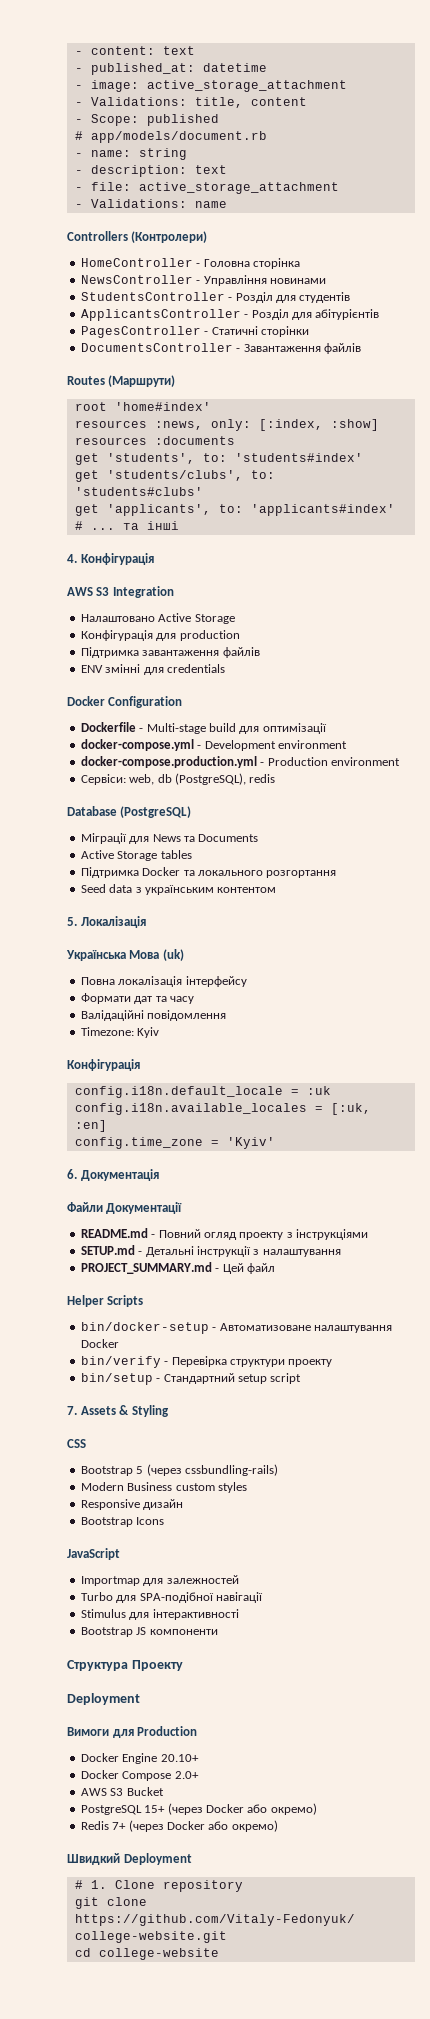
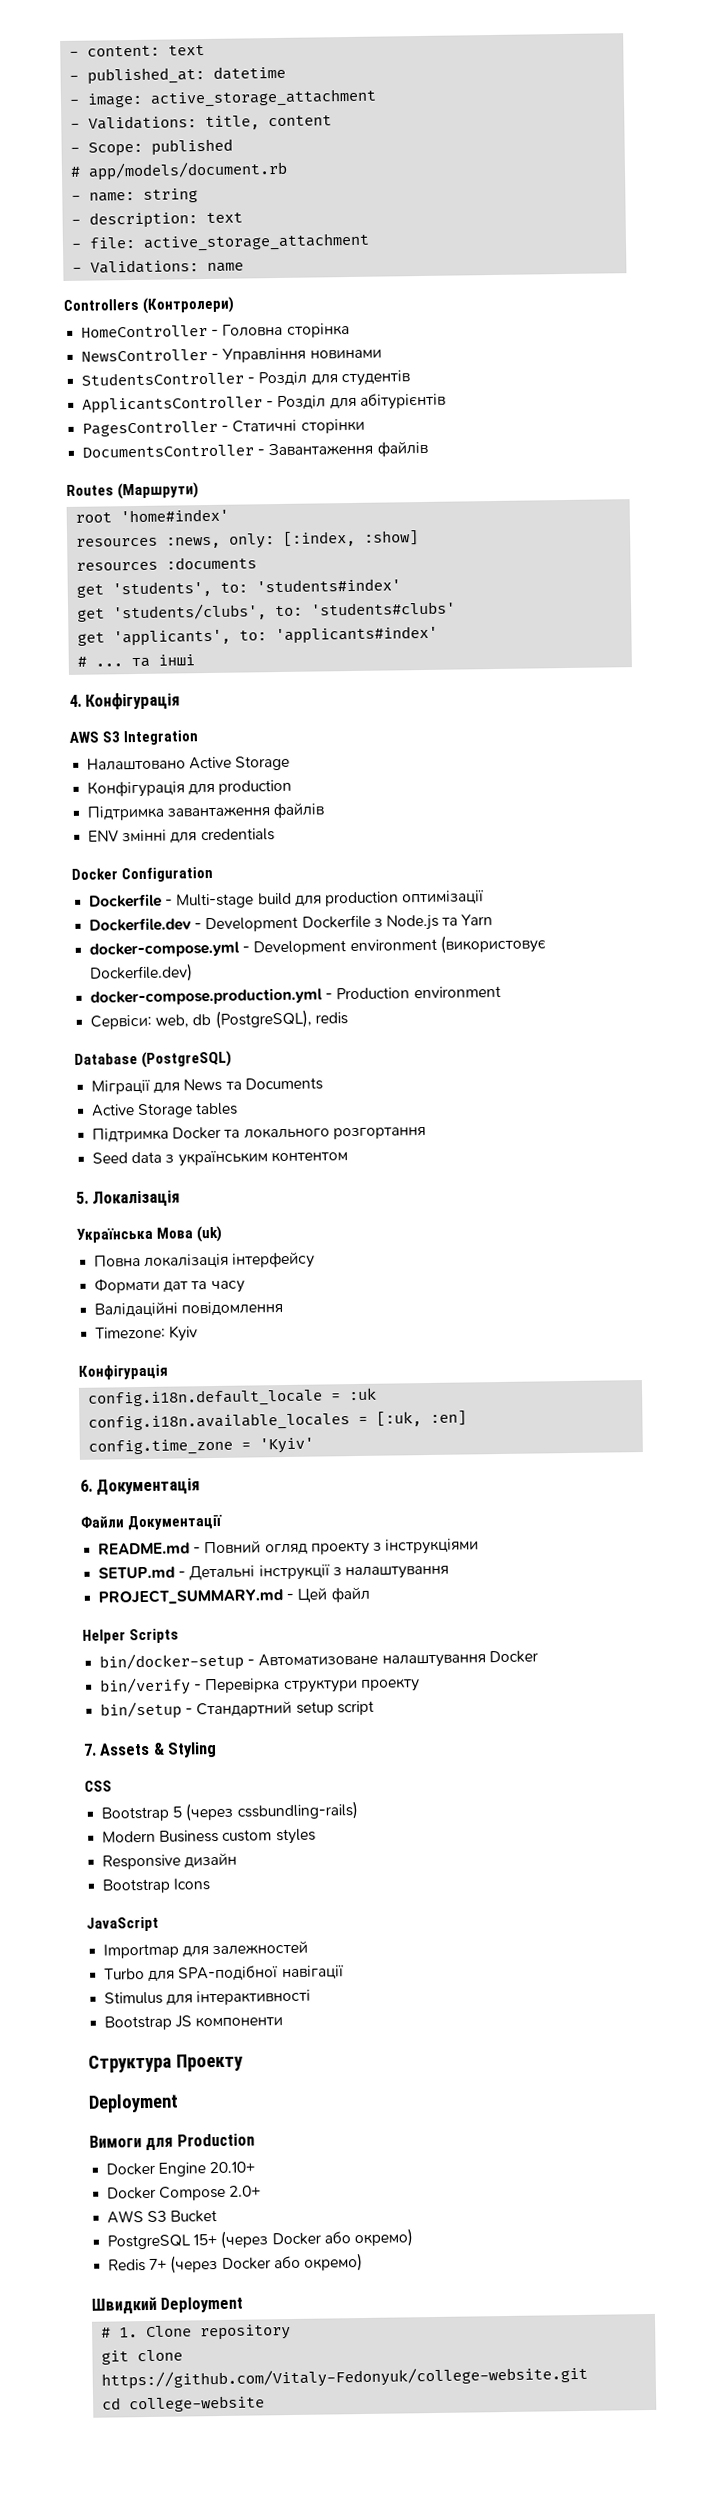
(260, 730) none -> [324,891,399,907] production
(327, 728) none -> [89,914,494,933] // Dockerfile.dev - Development Dockerfile з Node.js та Yarn
(347, 744) none -> [439,934,546,954] [90,963,194,983] (використовує Dockerfile.dev)

